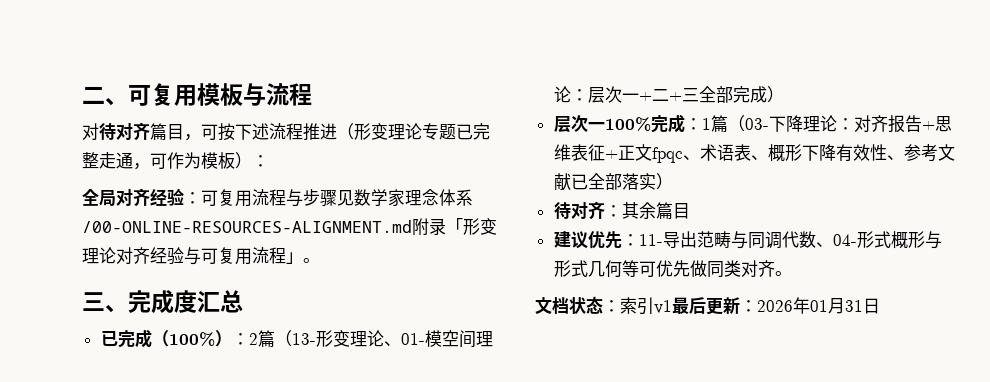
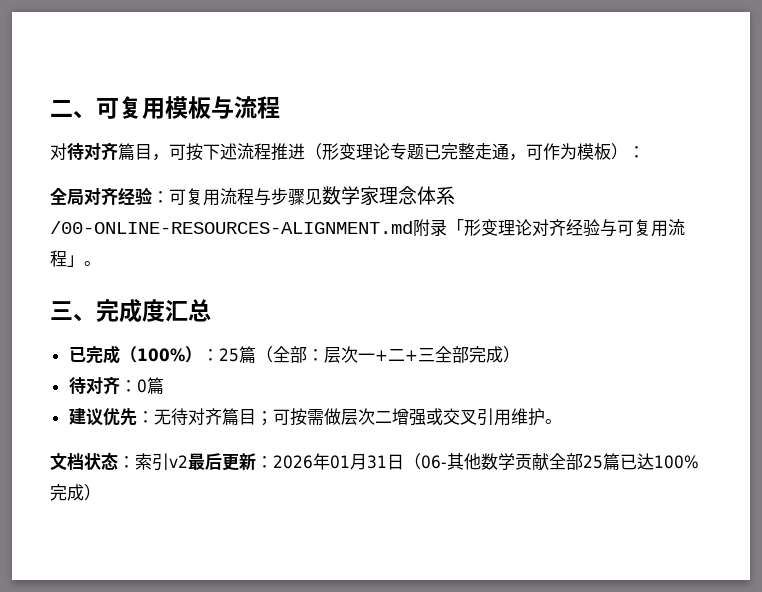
[248,330,493,348] [553,86,571,103] 2篇（13-形变理论、01-模空间理论 -> [218,346,307,363] 25篇（全部
[553,114,952,133] [553,144,955,163] [553,173,673,191] // 层次一100%完成：1篇（03-下降理论：对齐报告+思维表征+正文fpqc、术语表、概形下降有效性、参考文献已全部落实） -> (520, 354) none
[621,202,690,220] 其余篇目 -> [136,377,164,394] 0篇
[638,231,942,249] [553,260,775,278] 11-导出范畴与同调代数、04-形式概形与形式几何等可优先做同类对齐 -> [153,408,545,426] 无待对齐篇目；可按需做层次二增强或交叉引用维护
[654,300,672,314] v1 -> [169,455,188,468] v2
(880, 306) none -> [404,453,699,471] [50,484,101,501] （06-其他数学贡献全部25篇已达100%完成）

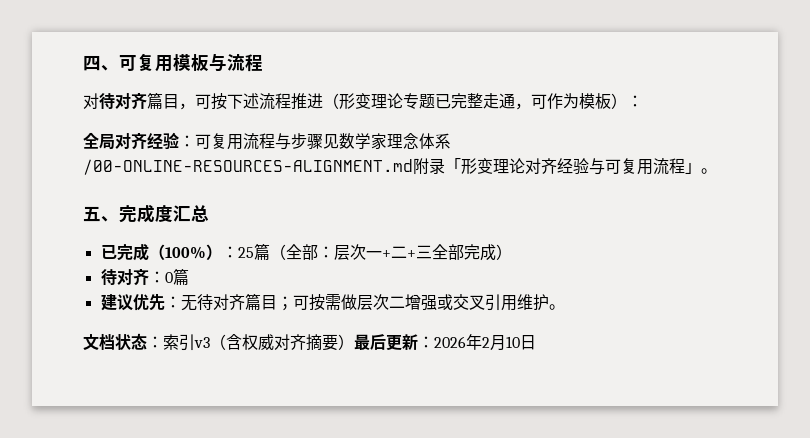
[50,99,73,117] 二 -> [83,55,101,71] 四
[50,301,73,320] 三 -> [83,206,101,222] 五
[169,453,699,471] [50,484,101,501] v2最后更新：2026年01月31日（06-其他数学贡献全部25篇已达100%完成） -> [194,334,536,351] v3（含权威对齐摘要）最后更新：2026年2月10日

